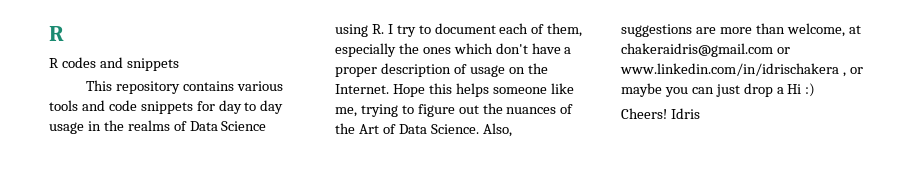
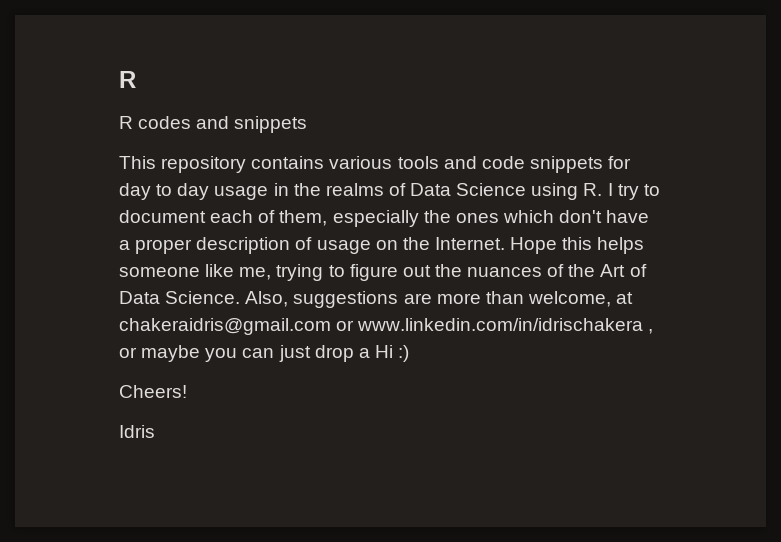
(667, 113) none -> (187, 391) //

